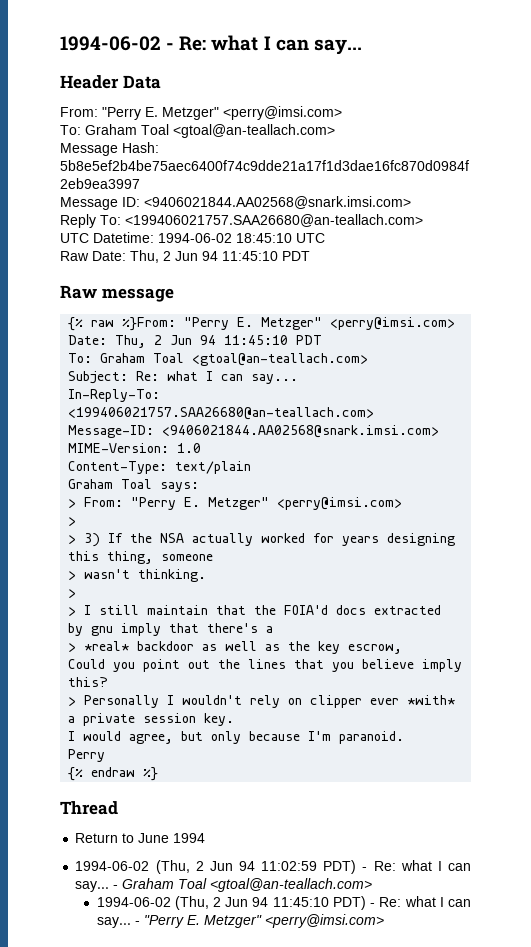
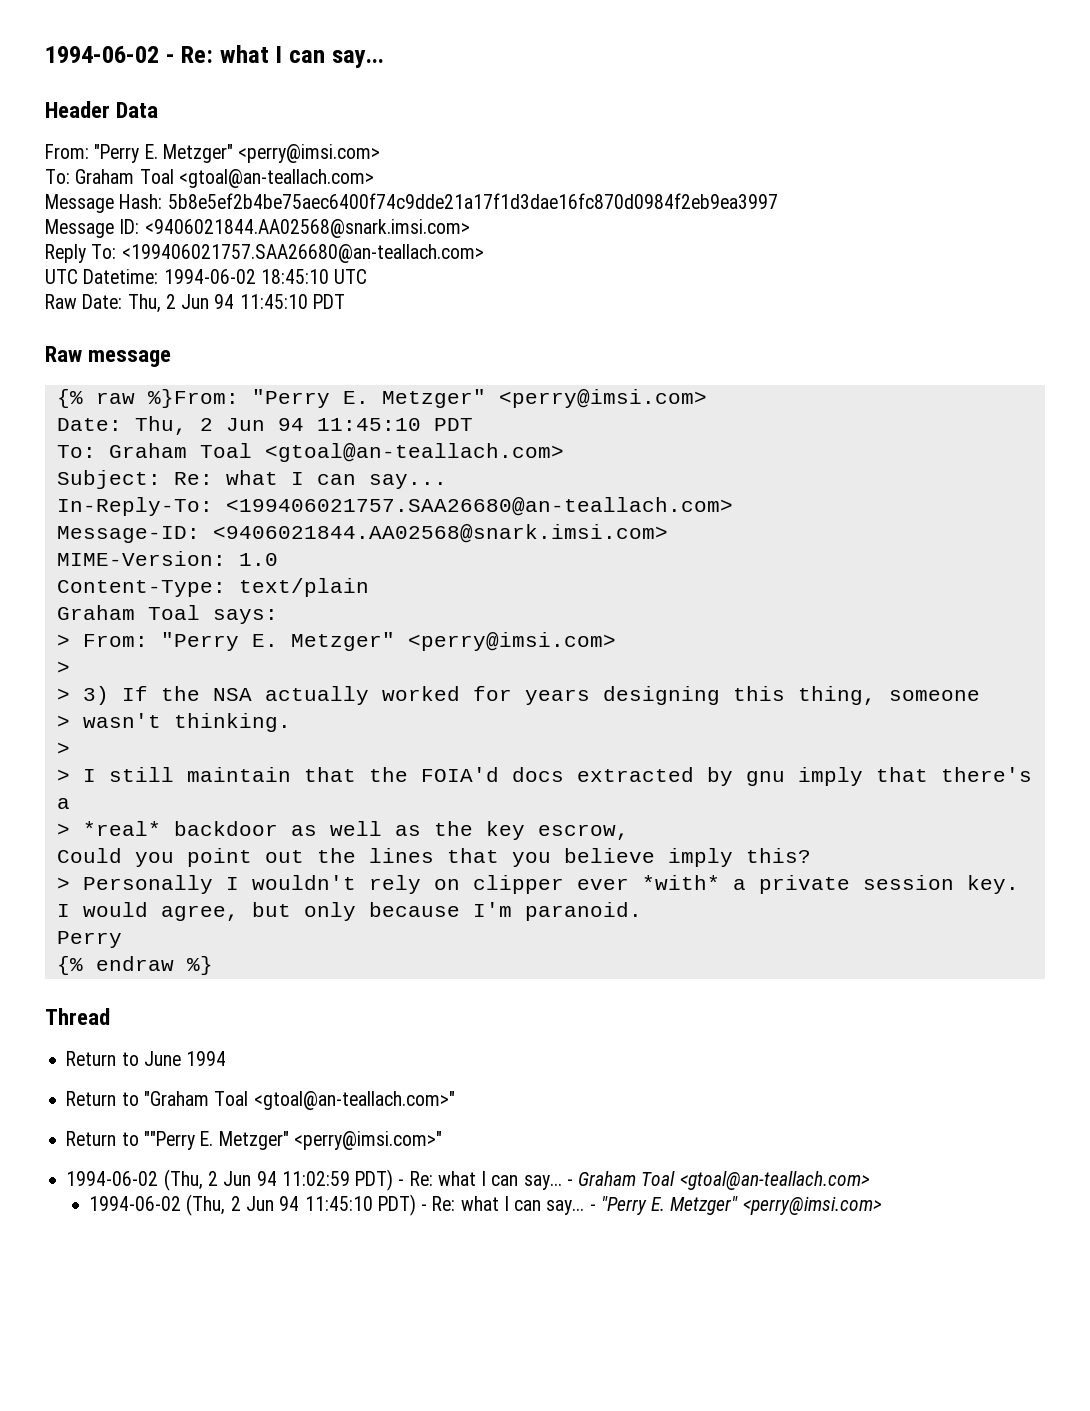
(206, 838) none -> [66,1091,455,1110] [66,1131,442,1150] // Return to "Graham Toal <gtoal@an-teallach.com>" // Return to ""Perry E. Metzger" <perry@imsi.com>"

